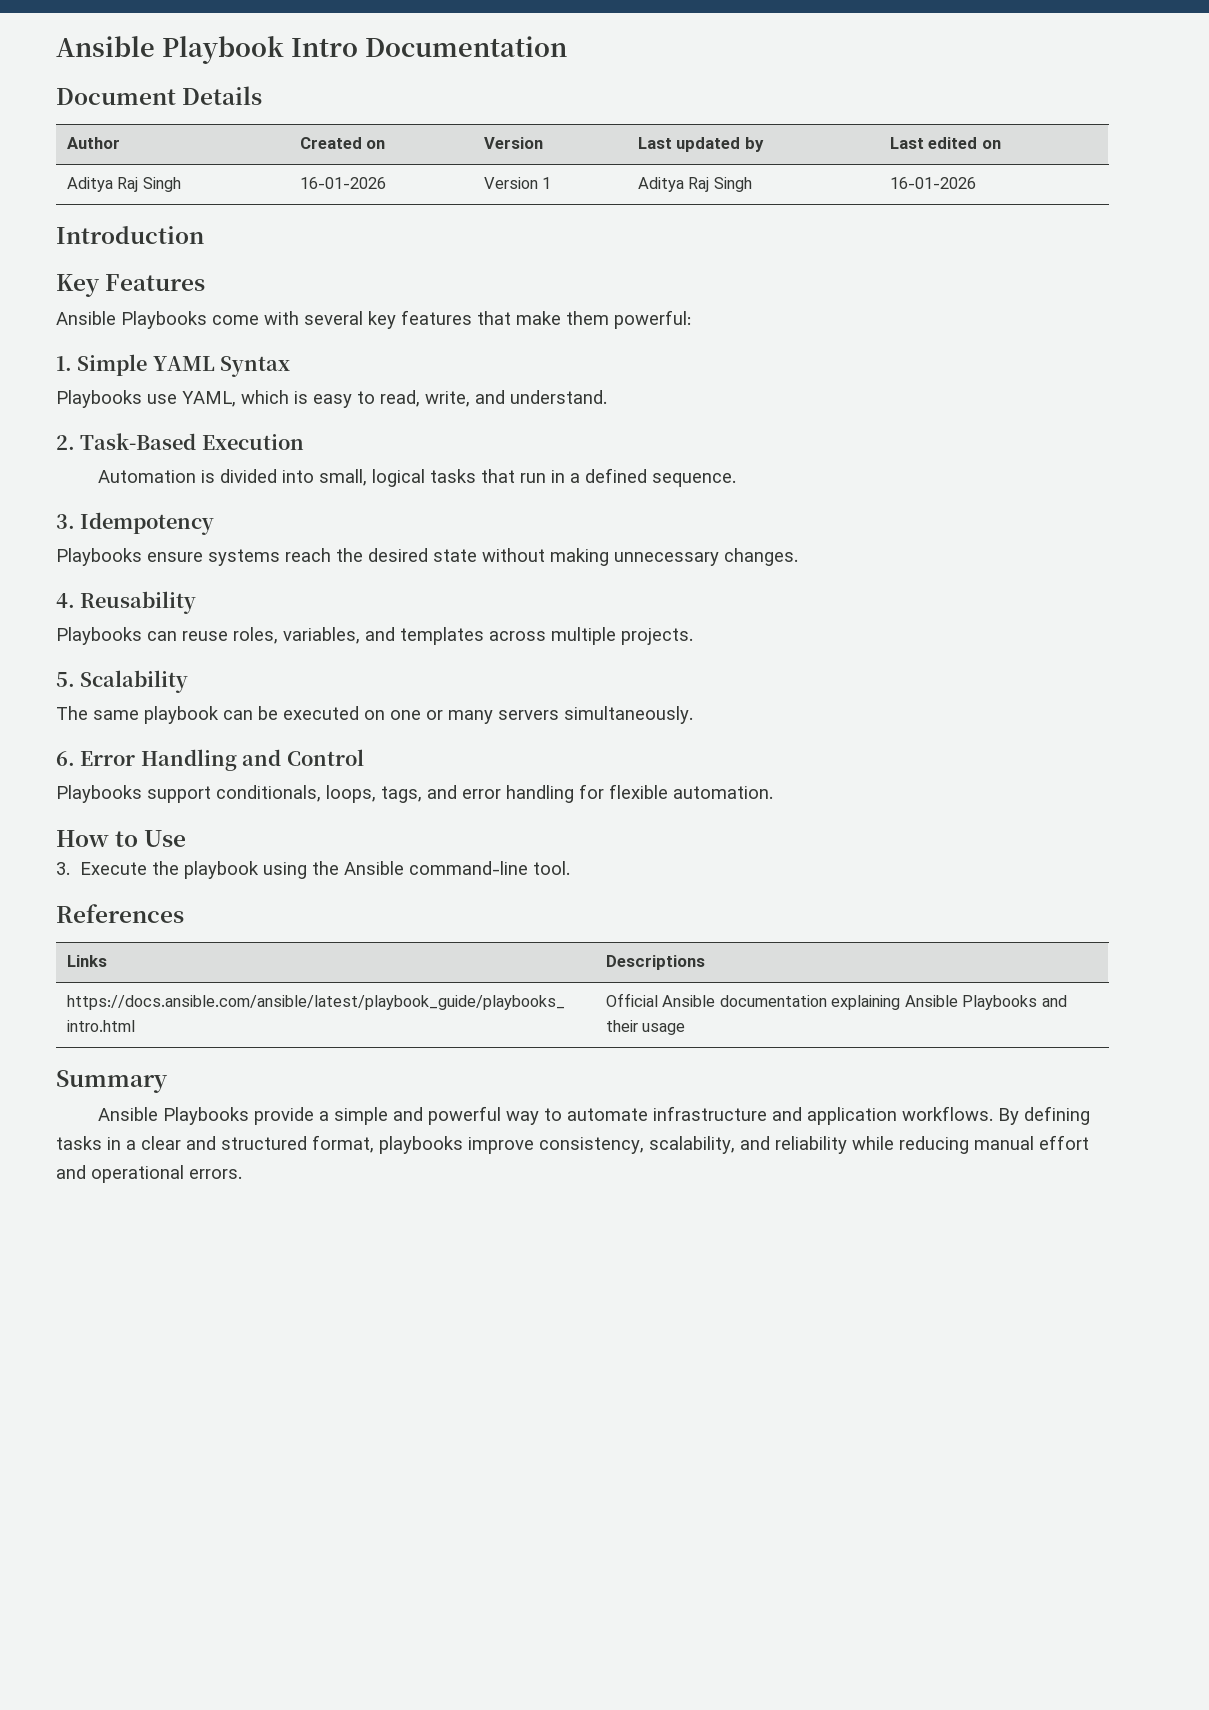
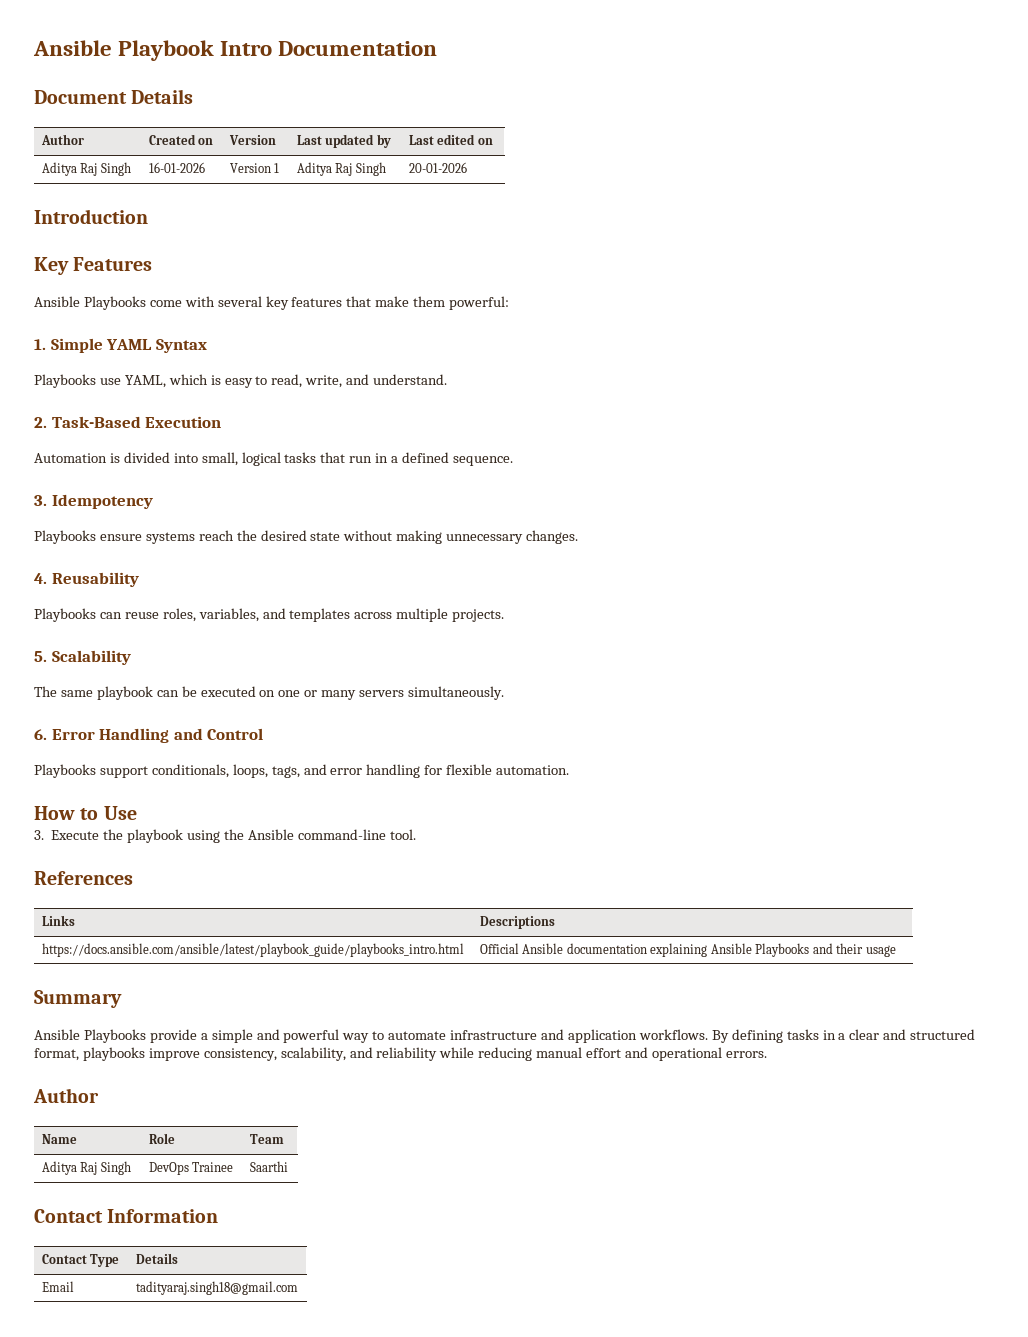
[889,177,976,189] 16-01-2026 -> [408,162,467,173] 20-01-2026
(242, 1174) none -> [33,1088,99,1103] [41,1134,77,1144] [148,1133,175,1144] [249,1134,284,1144] [41,1161,131,1175] [148,1162,234,1175] [249,1161,288,1172] [34,1209,219,1223] [41,1254,120,1267] [135,1253,178,1264] [41,1281,74,1292] [135,1281,298,1295] // Author // Name | Role | Team // Aditya Raj Singh | DevOps Trainee | Saarthi // Contact Information // Contact Type | Details // Email | tadityaraj.singh18@gmail.com

